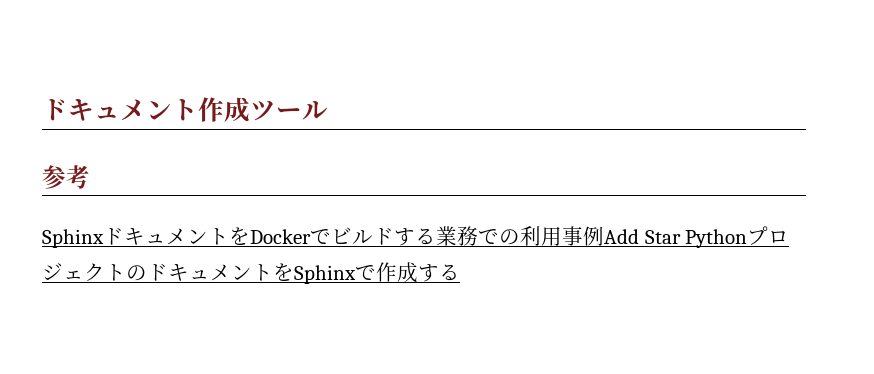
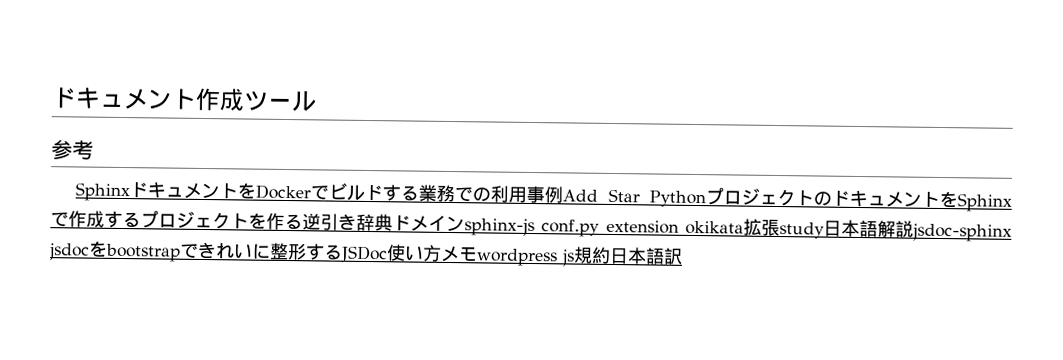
(460, 272) none -> [140,210,1012,242] [48,240,683,267] プロジェクトを作る逆引き辞典ドメインsphinx-js conf.py extension okikata拡張study日本語解説jsdoc-sphinx jsdocをbootstrapできれいに整形するJSDoc使い方メモwordpress js規約日本語訳

